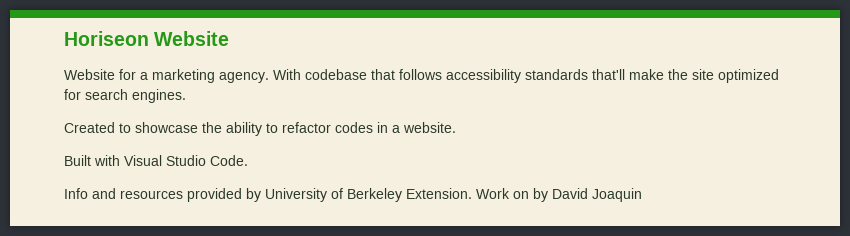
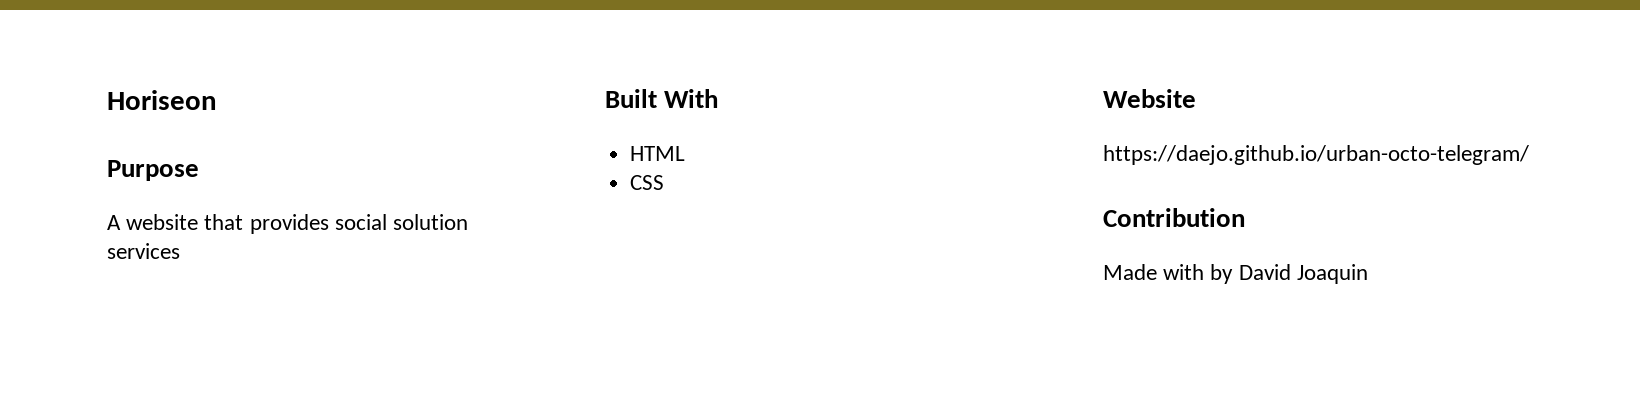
[154,31,230,46] [64,69,779,83] [64,89,186,103] [64,122,456,136] [64,155,248,166] [64,188,529,202] Website // Website for a marketing agency. With codebase that follows accessibility standards that'll make the site optimized for search engines. // Created to showcase the ability to refactor codes in a website. // Built with Visual Studio Code. // Info and resources provided by University of Berkeley Extension. Work on -> [107,160,199,181] [107,214,469,234] [107,243,180,259] [605,89,719,108] [630,146,686,161] [630,175,665,190] [1103,89,1196,108] [1103,145,1529,165] [1103,208,1245,227] [1103,264,1205,280] // Purpose // A website that provides social solution services // Built With // HTML // CSS // Website // https://daejo.github.io/urban-octo-telegram/ // Contribution // Made with

